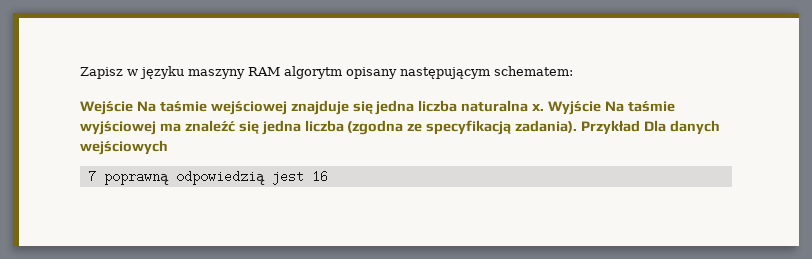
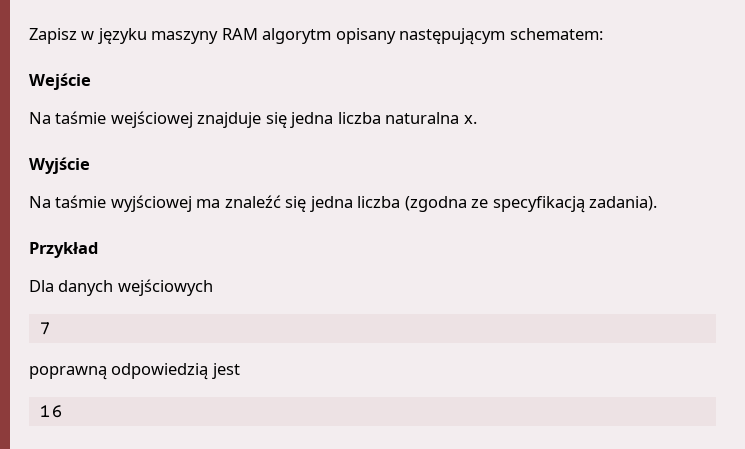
(133, 108) none -> (91, 81) //
(545, 107) none -> (477, 119) //
(602, 108) none -> (90, 165) //
(578, 126) none -> (658, 203) //
(641, 127) none -> (98, 250) //
(96, 176) none -> (51, 328) //
(304, 177) none -> (240, 371) //

